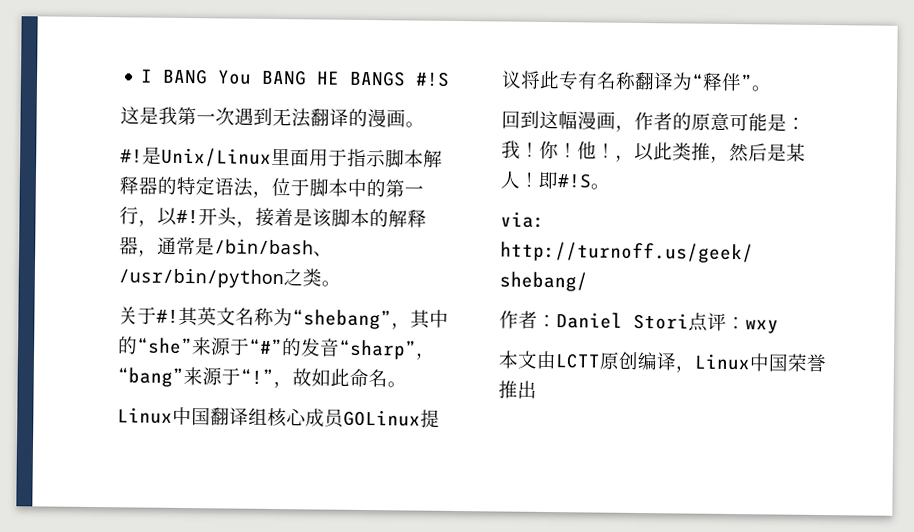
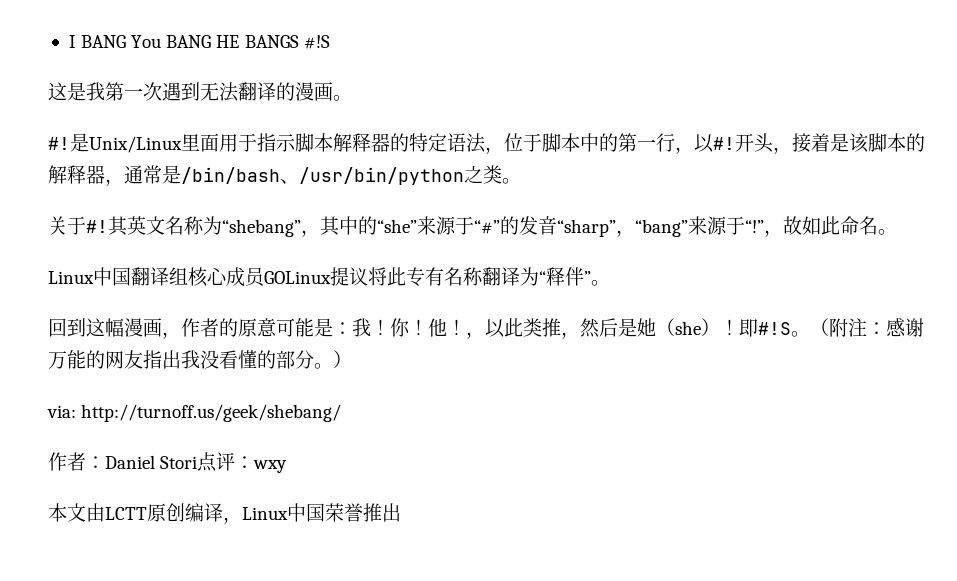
[786,143,806,162] [500,170,521,189] 某人 -> [637,318,720,337] 她（she）
(610, 186) none -> [810,318,924,337] [48,350,352,369] （附注：感谢万能的网友指出我没看懂的部分。）

